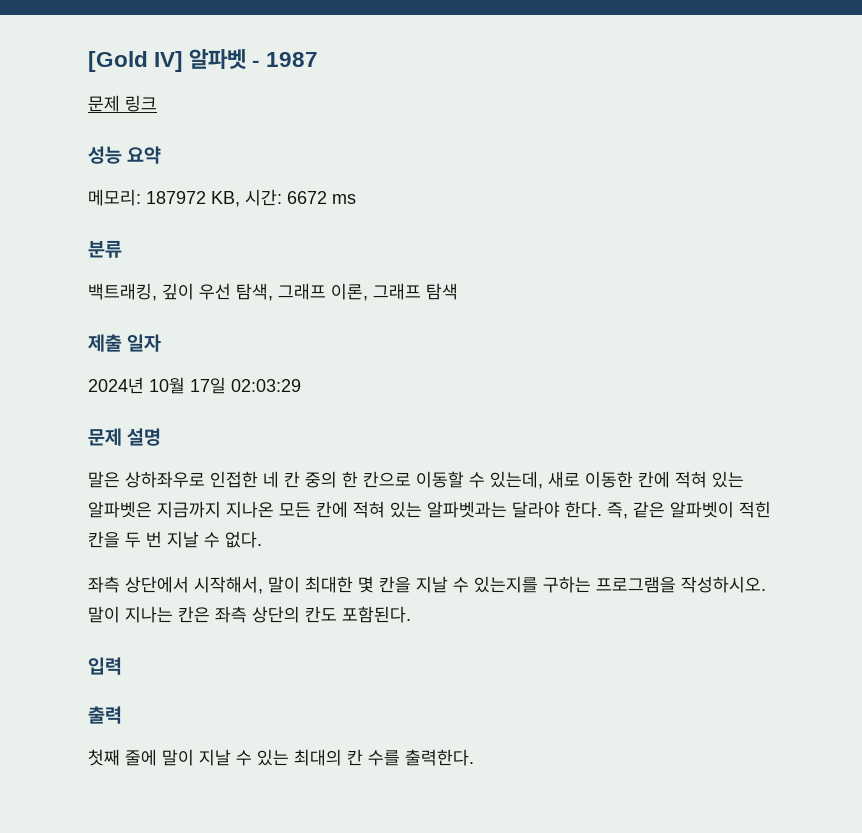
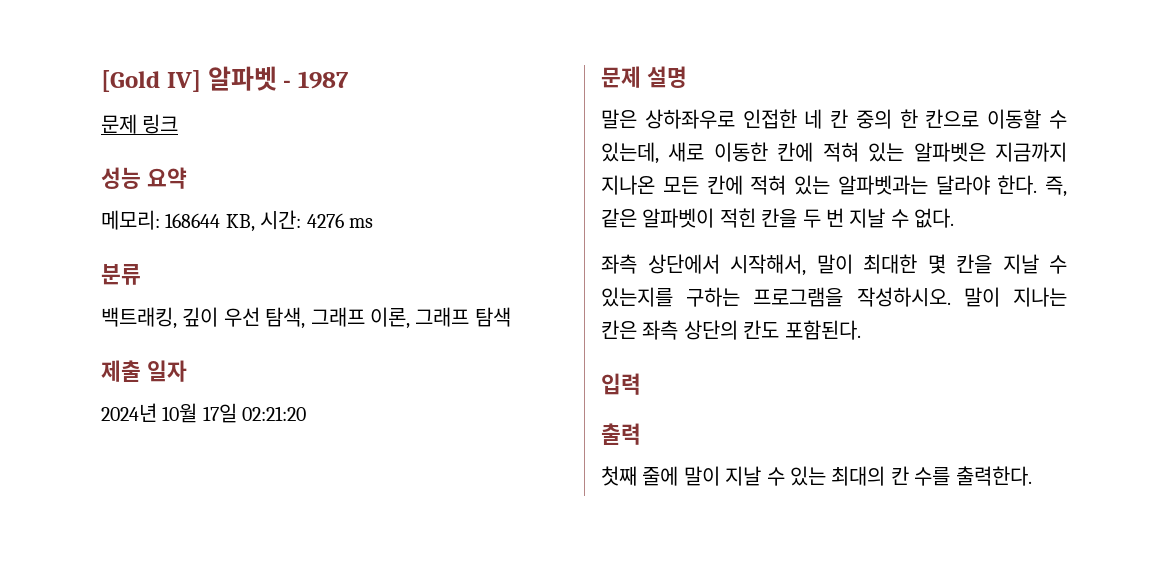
[146,191,206,204] 187972 -> [165,213,221,228] 168644
[287,191,327,204] 6672 -> [306,213,344,228] 4276
[231,379,301,392] 02:03:29 -> [242,406,307,421] 02:21:20

